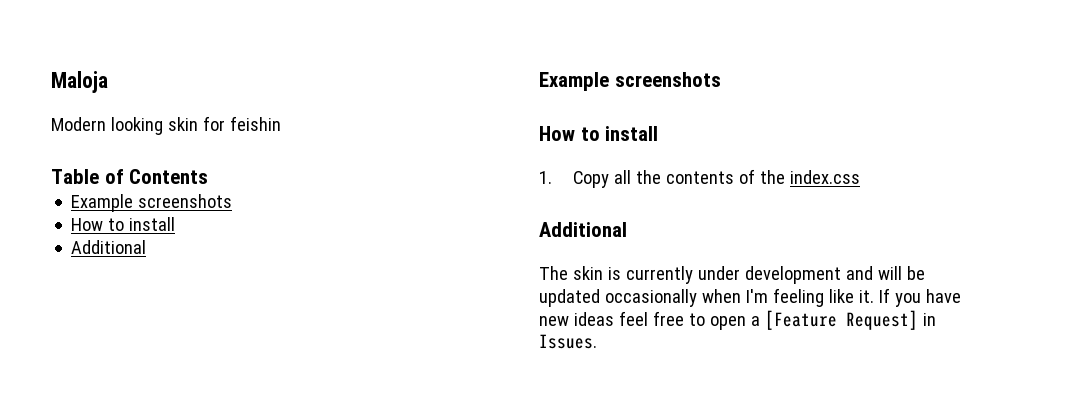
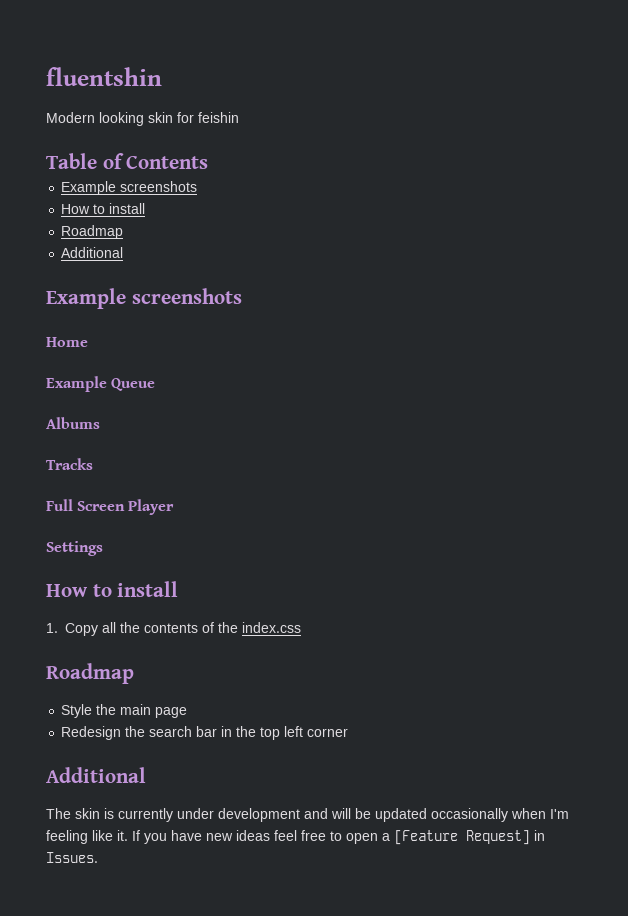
[51,71,108,93] Maloja -> [46,67,162,86] fluentshin
(176, 224) none -> [61,225,124,239] // Roadmap
(721, 79) none -> [46,337,88,347] [46,376,156,392] [46,417,100,429] [46,458,93,470] [46,499,175,515] [46,541,103,556] // Home // Example Queue // Albums // Tracks // Full Screen Player // Settings
(861, 177) none -> [46,663,134,684] [61,704,188,718] [61,726,349,740] // Roadmap // Style the main page // Redesign the search bar in the top left corner

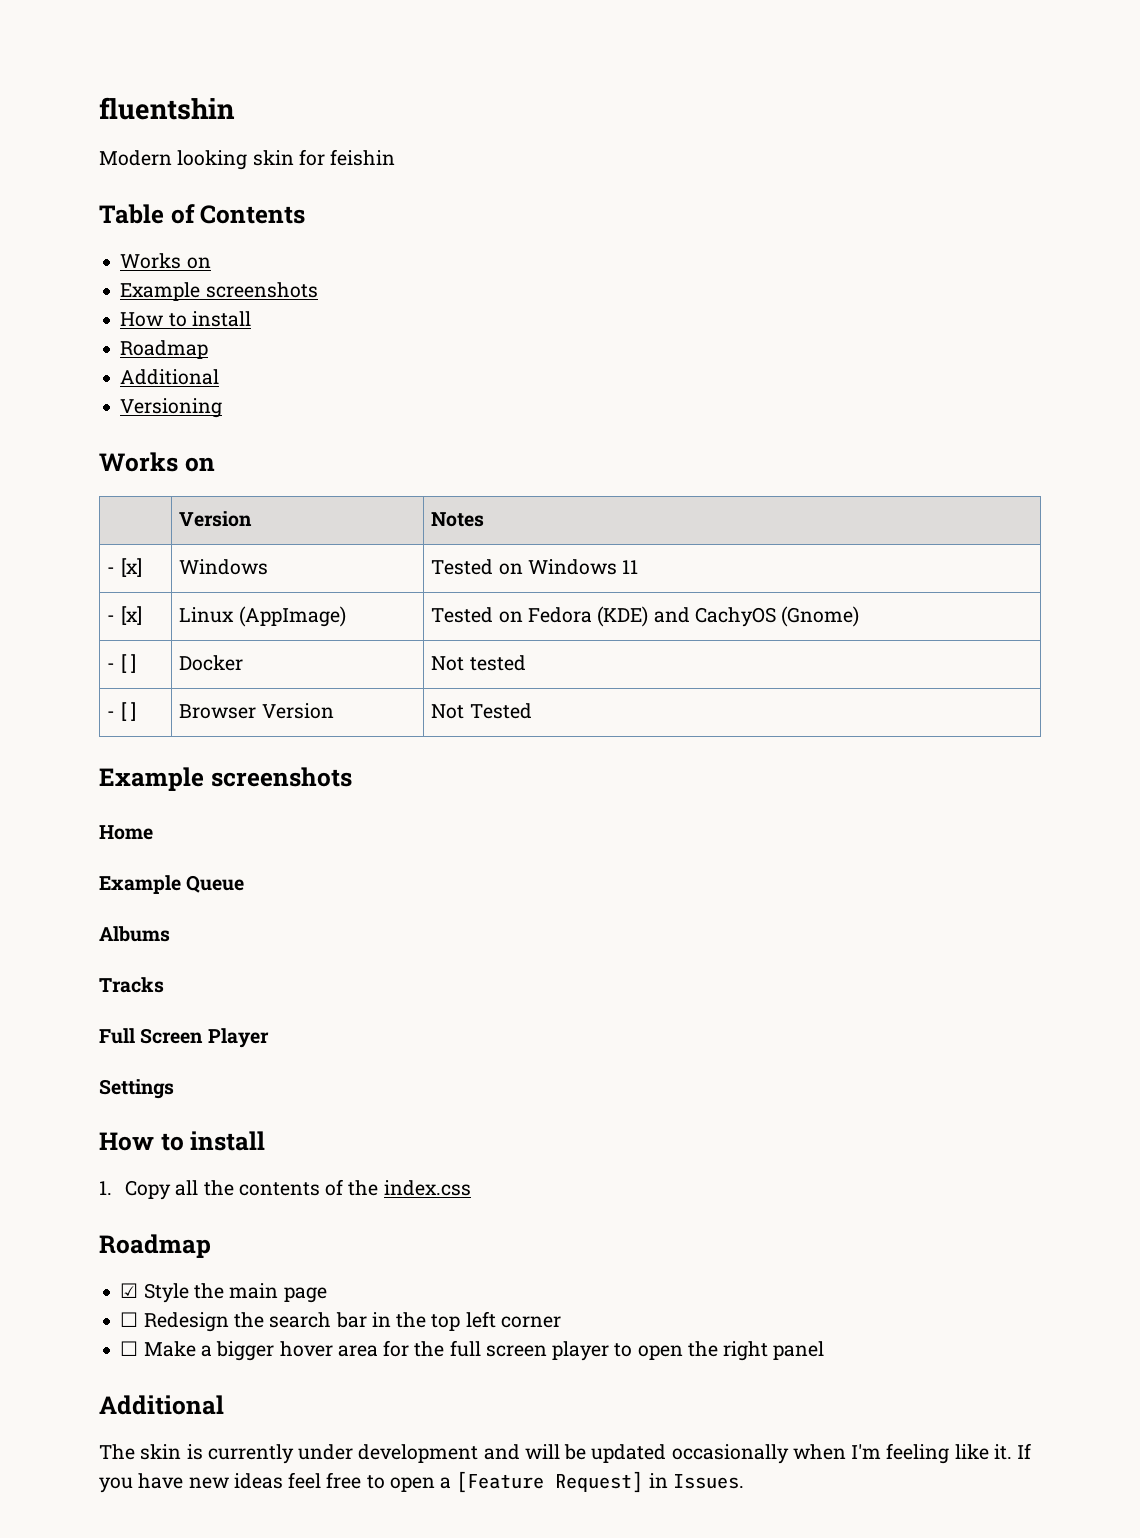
(209, 162) none -> [120,253,211,269] // Works on
(124, 252) none -> [120,398,223,418] [99,452,215,472] [179,511,253,527] [431,512,485,527] [107,558,142,577] [179,559,269,575] [431,559,639,575] [107,606,142,625] [179,606,346,627] [431,606,860,627] [107,654,136,673] [179,655,244,671] [431,655,526,671] [107,702,136,721] [179,703,334,719] [431,703,532,719] // Versioning // Works on // | Version | Notes // - [x] | Windows | Tested on Windows 11 // - [x] | Linux (AppImage) | Tested on Fedora (KDE) and CachyOS (Gnome) // - [ ] | Docker | Not tested // - [ ] | Browser Version | Not Tested
(134, 673) none -> [120,1283,139,1298] ☑
(188, 712) none -> [120,1312,139,1327] ☐
(349, 732) none -> [120,1340,825,1361] // ☐ Make a bigger hover area for the full screen player to open the right panel

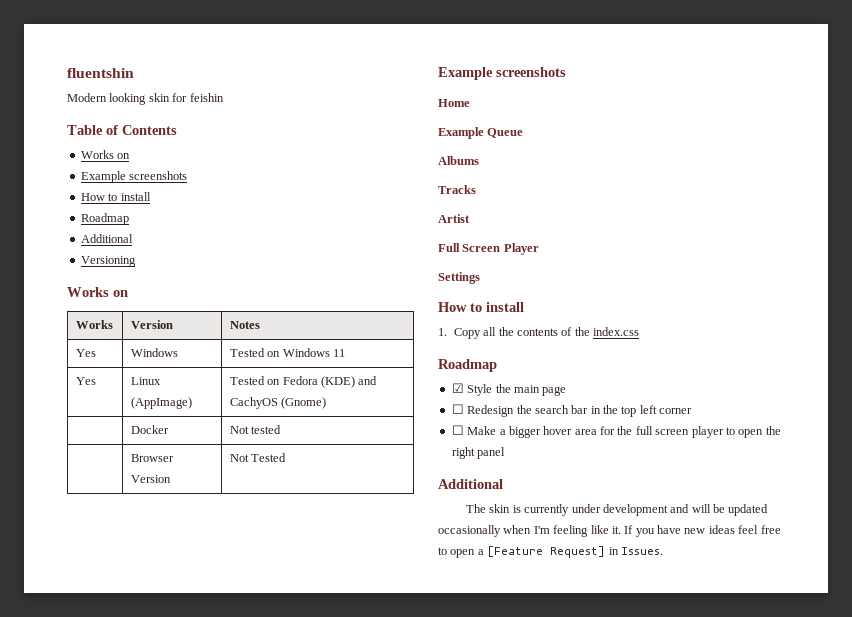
(215, 464) none -> [75,320,113,329] Works
[107,558,142,577] - [x] -> [75,349,96,357] Yes
[107,606,142,625] - [x] -> [75,377,96,385] Yes
[107,654,136,673] - [ ] -> (327, 403) none
[107,702,136,721] - [ ] -> (282, 429) none
(164, 985) none -> [438,214,470,223] // Artist

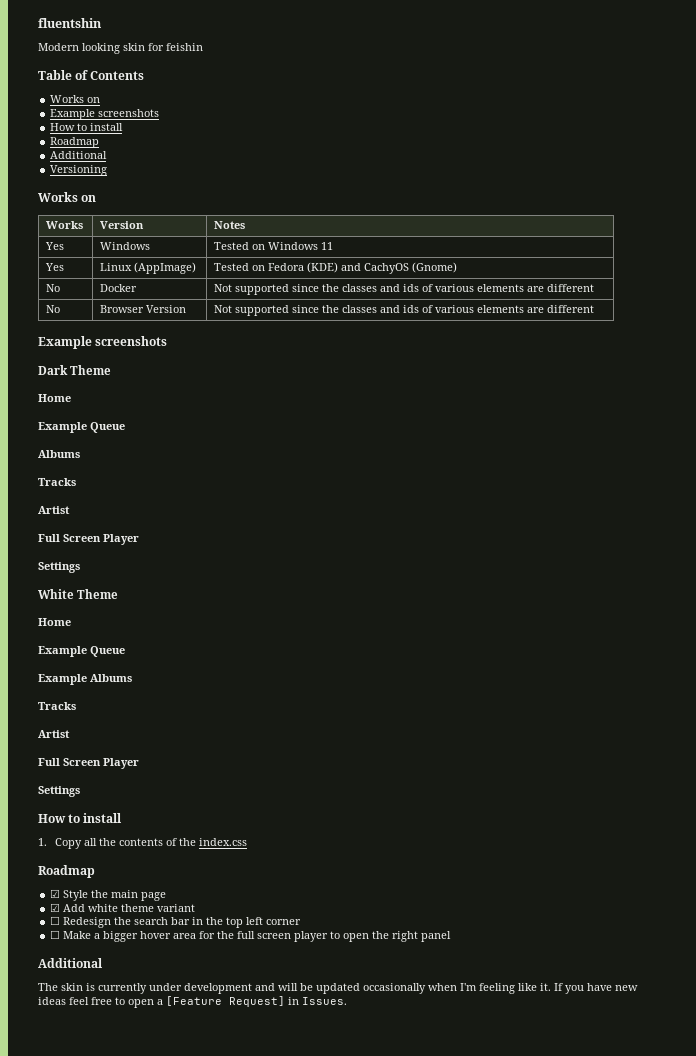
(327, 403) none -> [46,284,61,292] No
[251,425,282,434] [130,454,174,462] [130,475,171,483] [229,453,287,462] [438,67,566,80] tested // | Browser Version | Not Tested // Example screenshots -> [235,284,595,295] [46,305,61,313] [100,305,187,313] [214,305,595,316] [38,336,168,349] [38,365,112,375] supported since the classes and ids of various elements are different // No | Browser Version | Not supported since the classes and ids of various elements are different // Example screenshots // Dark Theme
(480, 278) none -> [38,589,119,599] [38,618,71,626] [38,646,125,657] [38,674,132,685] [38,702,76,710] [38,730,70,738] [38,758,139,769] [38,786,80,797] // White Theme // Home // Example Queue // Example Albums // Tracks // Artist // Full Screen Player // Settings
(567, 391) none -> [50,903,196,912] // ☑ Add white theme variant

